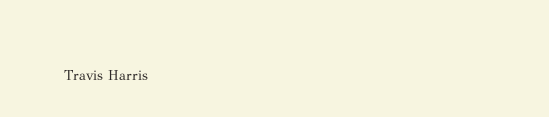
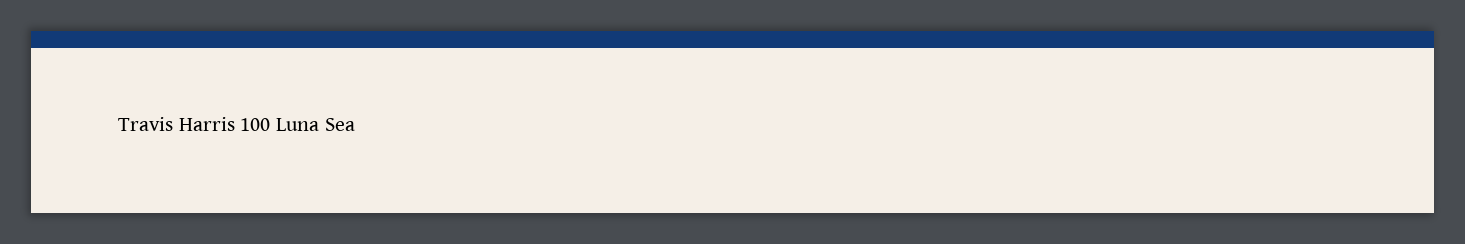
(148, 75) none -> [240,118,355,131] 100 Luna Sea

